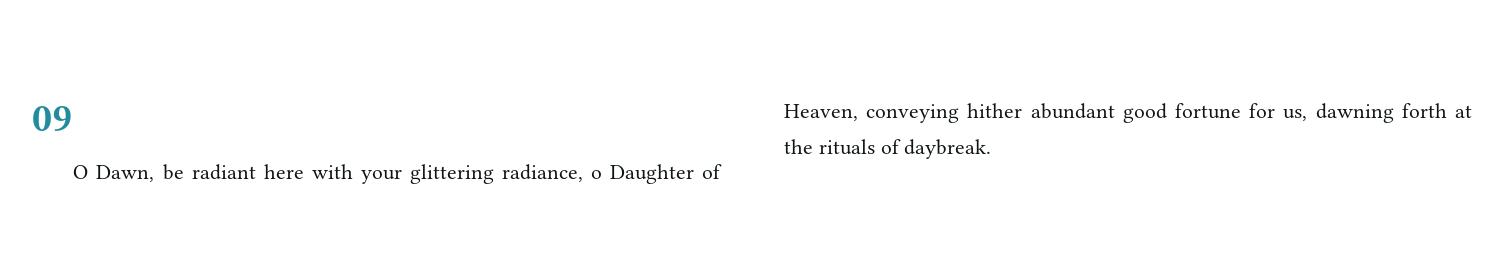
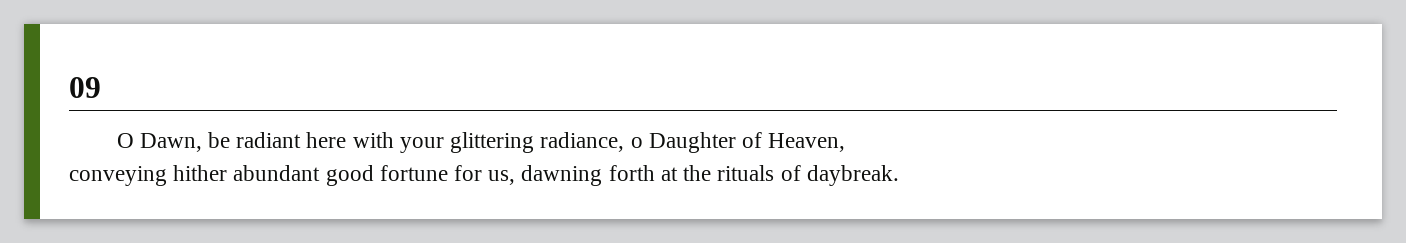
(858, 112) none -> (846, 142) //

